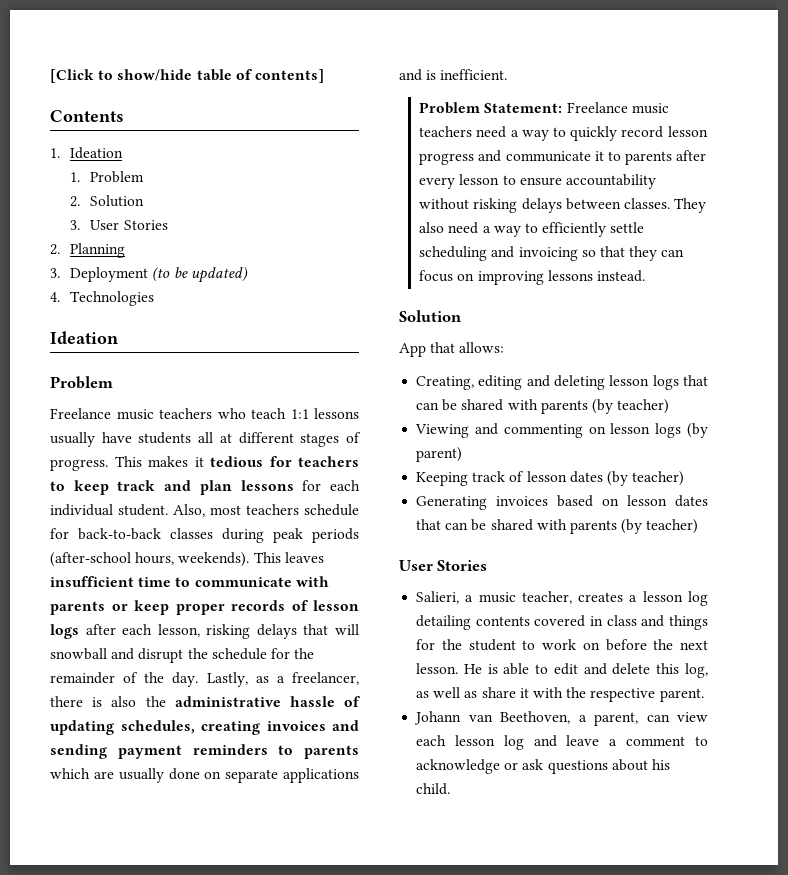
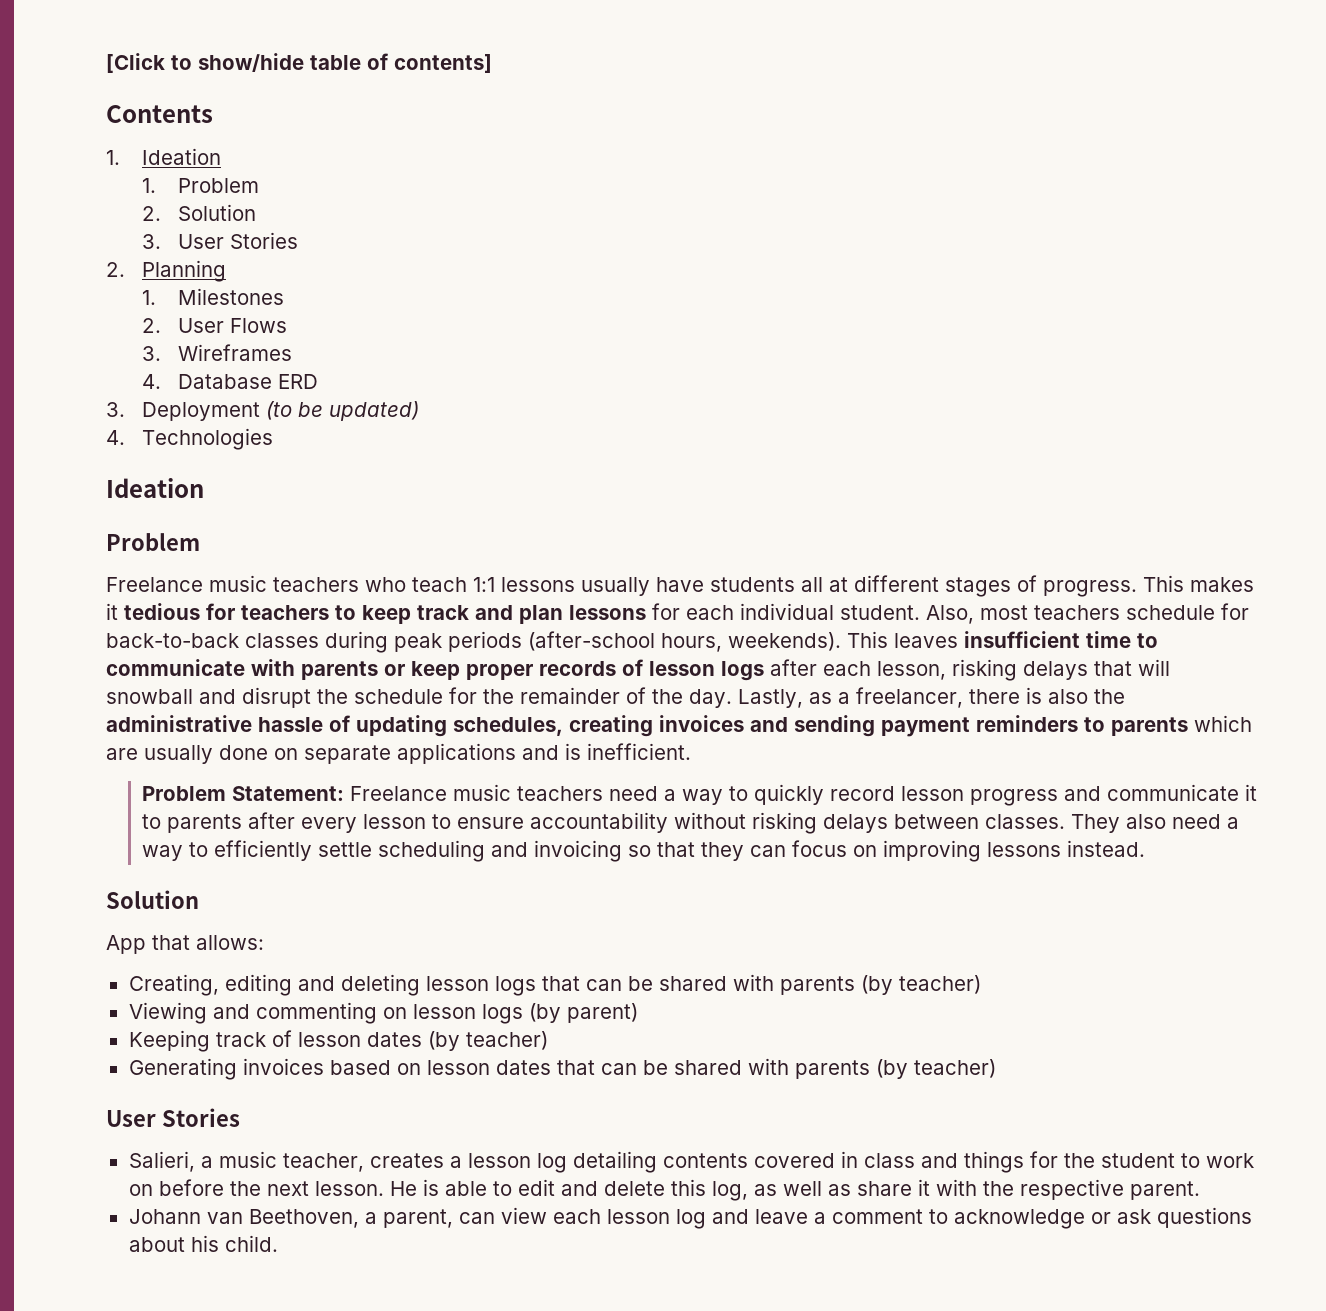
(126, 250) none -> [141,288,284,305] [141,318,287,333] [141,344,292,361] [141,374,318,389] // 1. Milestones // 2. User Flows // 3. Wireframes // 4. Database ERD

